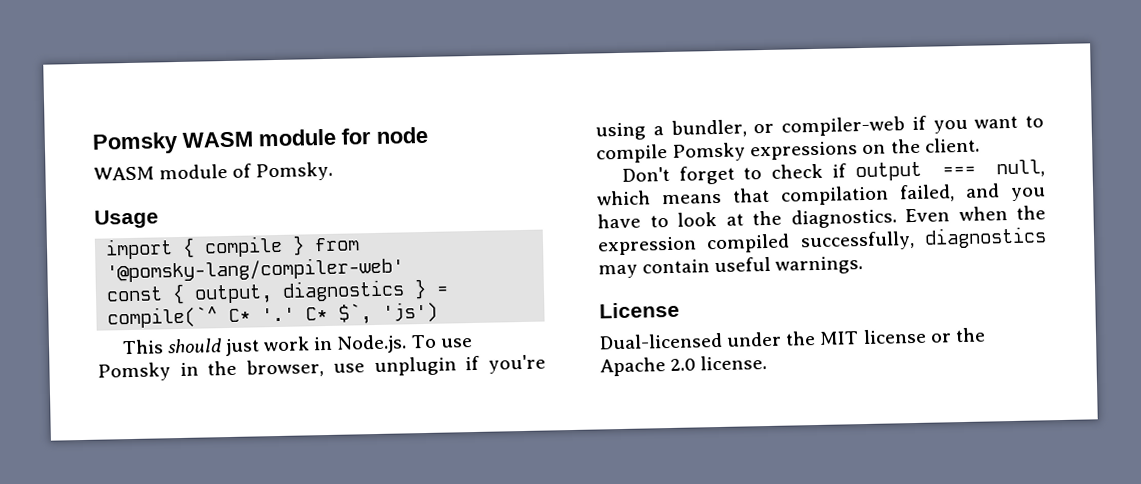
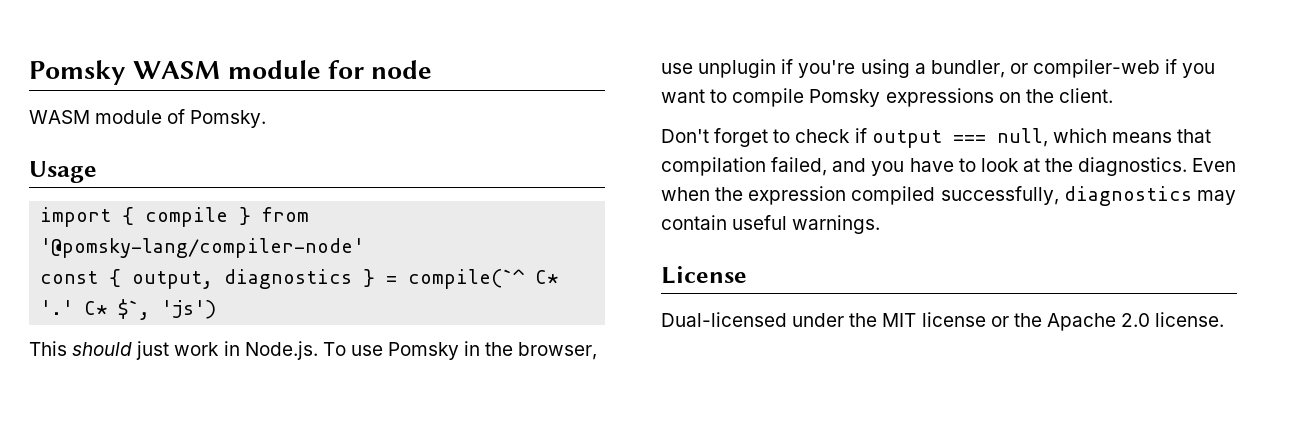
[106,256,405,283] '@pomsky-lang/compiler-web' -> [40,238,365,258] '@pomsky-lang/compiler-node'

